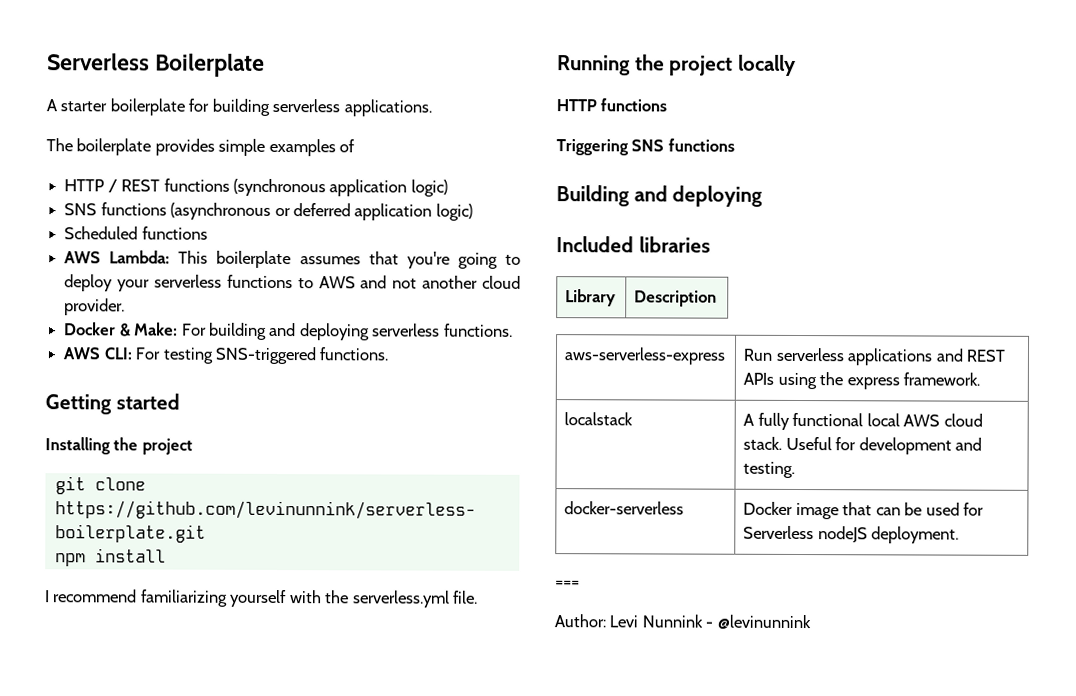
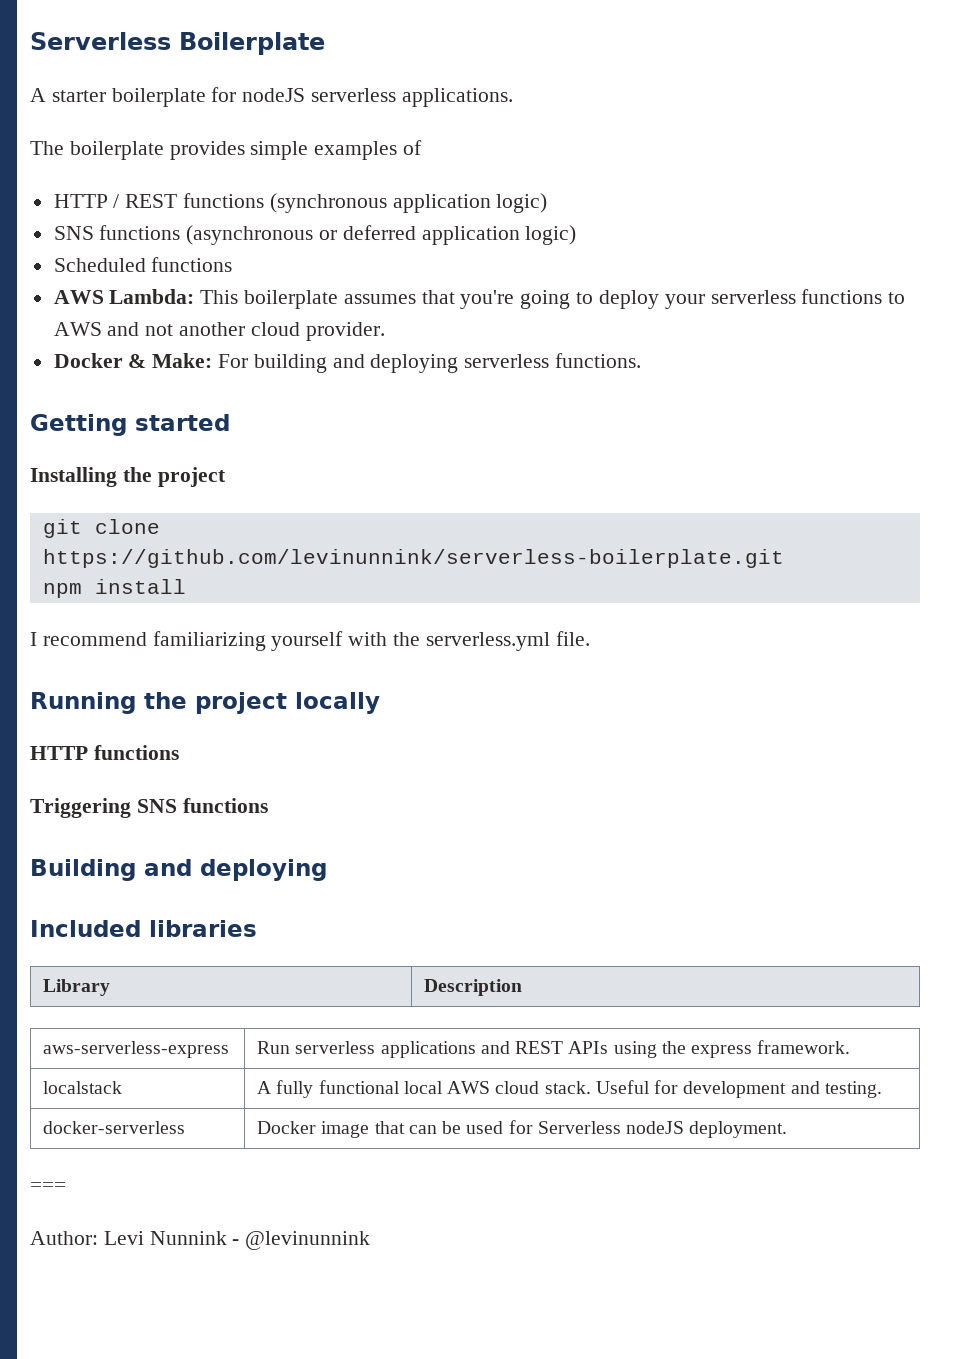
[211,98,270,116] building -> [242,88,306,102] nodeJS
[63,346,390,365] // AWS CLI: For testing SNS-triggered functions. -> (642, 360) none

